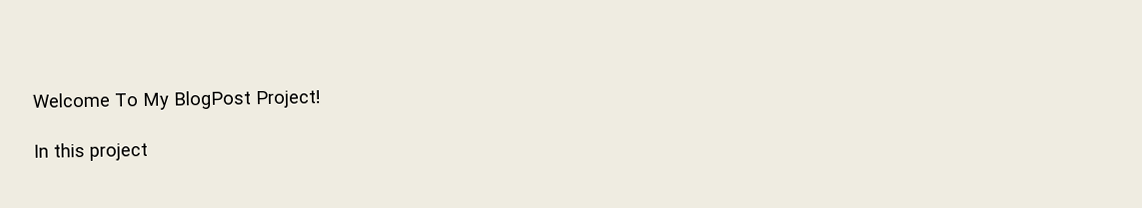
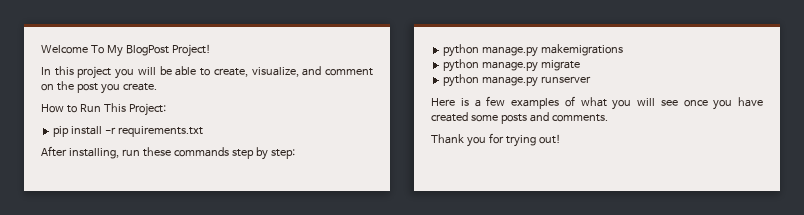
(148, 151) none -> [115,66,373,79] [41,81,157,94] [41,103,166,116] [53,126,204,137] [41,146,295,160] [443,44,624,57] [443,59,581,72] [443,74,592,87] [431,96,763,110] [431,112,608,124] [431,133,561,147] you will be able to create, visualize, and comment on the post you create. // How to Run This Project: // pip install -r requirements.txt // After installing, run these commands step by step: // python manage.py makemigrations // python manage.py migrate // python manage.py runserver // Here is a few examples of what you will see once you have created some posts and comments. // Thank you for trying out!

